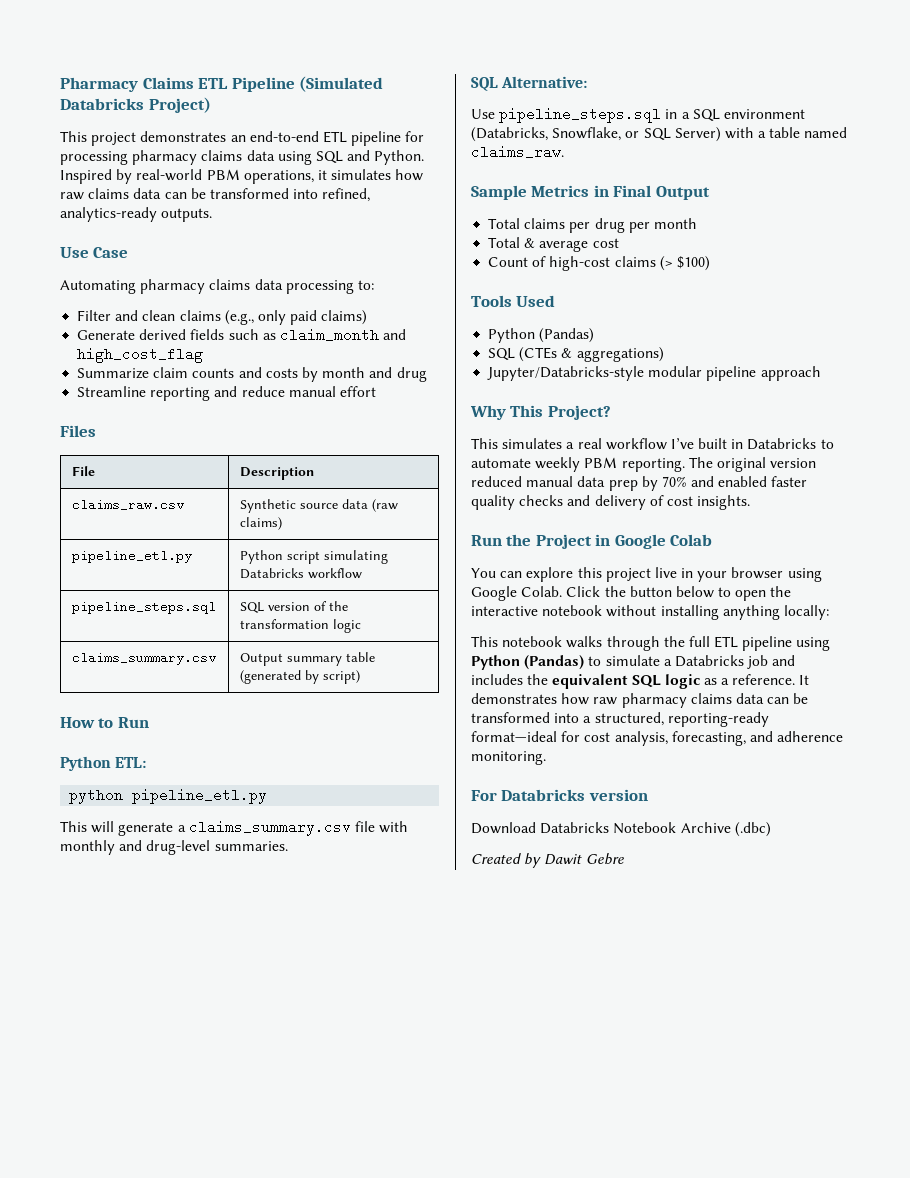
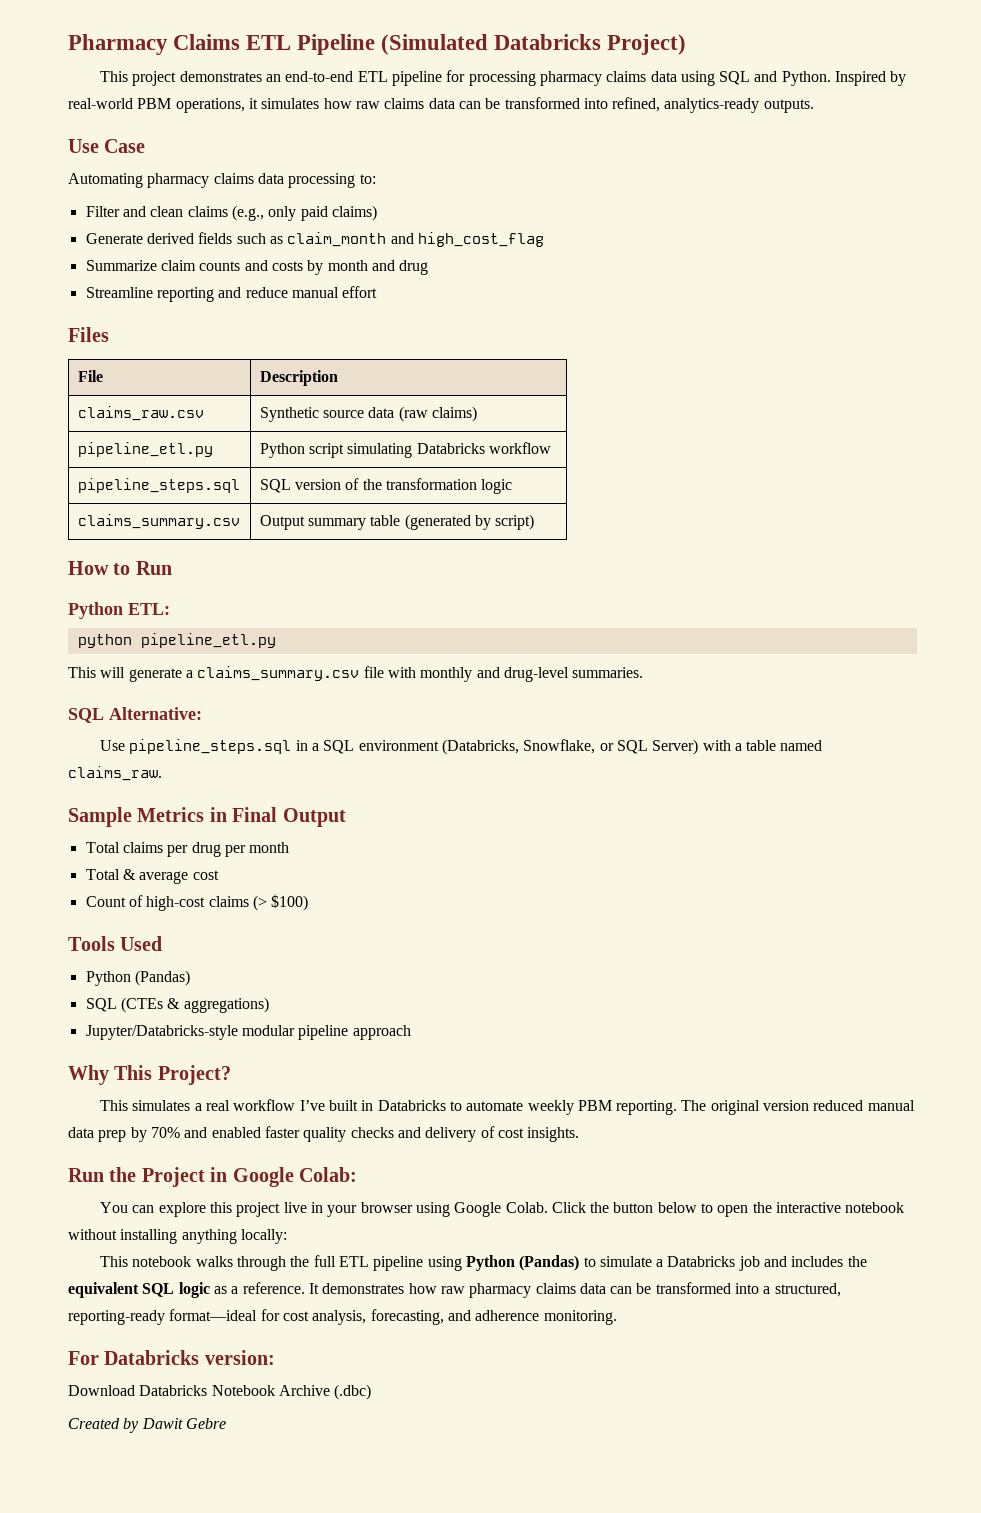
[670,534,713,546] Colab -> [299,1167,357,1182] Colab:
[588,789,648,801] version -> [204,1350,275,1365] version:

